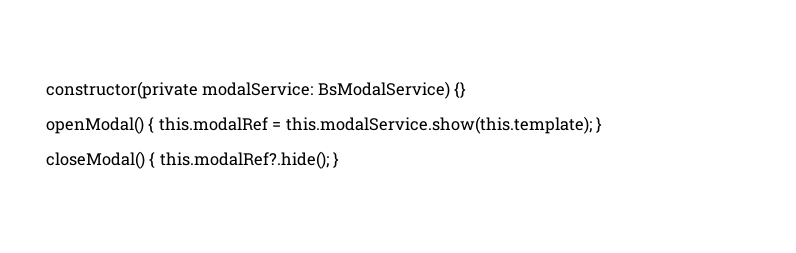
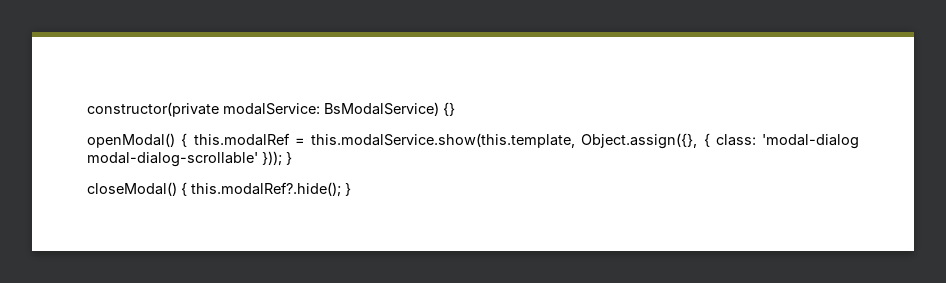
[285,116,592,134] this.modalService.show(this.template); -> [311,133,859,149] [87,151,282,167] this.modalService.show(this.template, Object.assign({}, { class: 'modal-dialog modal-dialog-scrollable' }));

